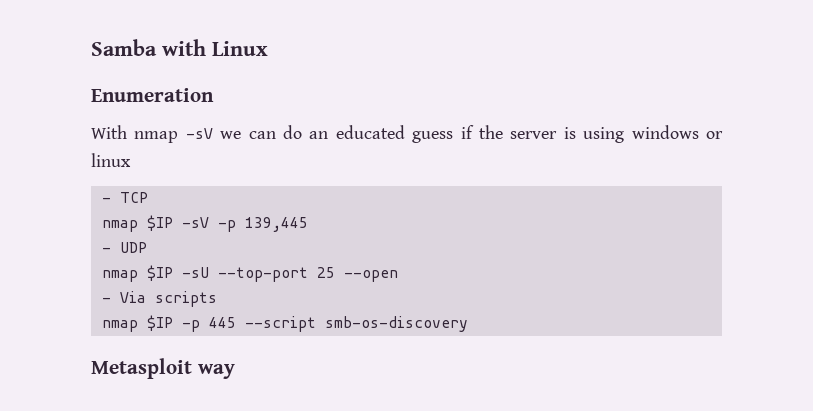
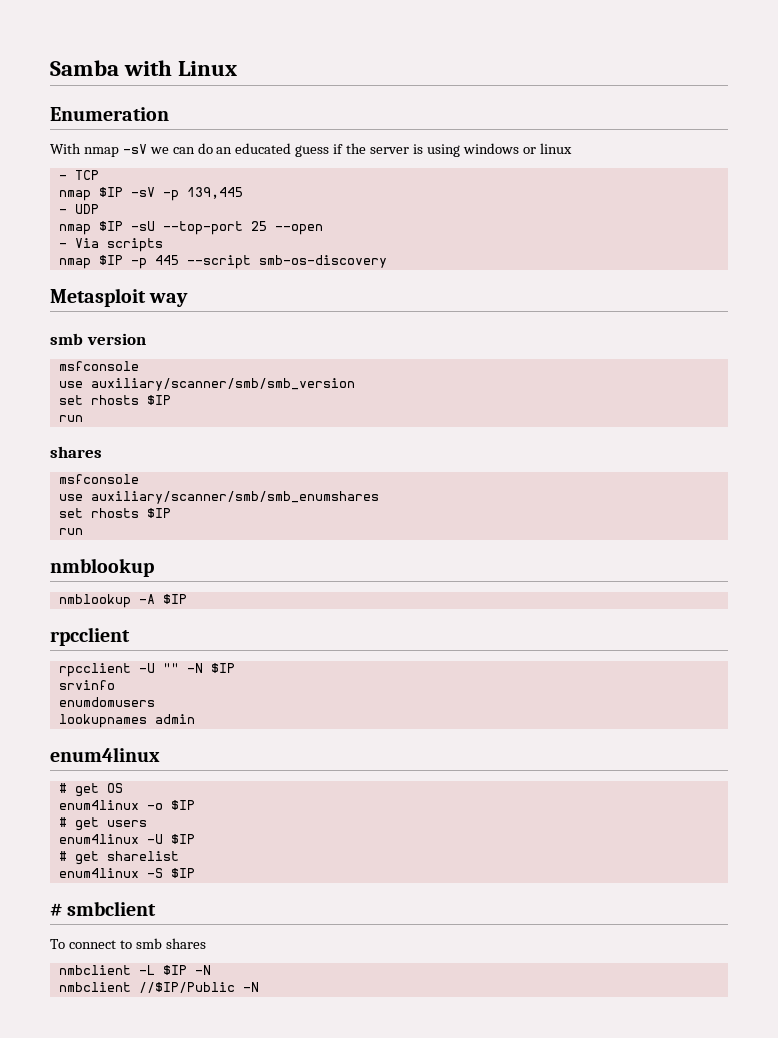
(235, 371) none -> [50,333,146,345] [58,361,139,371] [58,378,355,391] [58,395,171,405] [58,415,83,422] [50,446,102,458] [58,474,139,484] [58,491,379,504] [58,508,171,518] [58,528,83,535] [50,558,154,577] [58,594,187,608] [50,627,130,646] [58,663,235,677] [58,680,115,690] [58,697,155,707] [58,714,195,728] [50,747,160,762] [58,783,123,797] [58,800,195,810] [58,817,147,831] [58,834,195,844] [58,851,179,865] [58,868,195,878] [50,901,157,916] [50,938,206,949] [58,965,211,975] [58,982,259,993] // smb version // msfconsole // use auxiliary/scanner/smb/smb_version // set rhosts $IP // run // shares // msfconsole // use auxiliary/scanner/smb/smb_enumshares // set rhosts $IP // run // nmblookup // nmblookup -A $IP // rpcclient // rpcclient -U "" -N $IP // srvinfo // enumdomusers // lookupnames admin // enum4linux // # get OS // enum4linux -o $IP // # get users // enum4linux -U $IP // # get sharelist // enum4linux -S $IP // # smbclient // To connect to smb shares // nmbclient -L $IP -N // nmbclient //$IP/Public -N

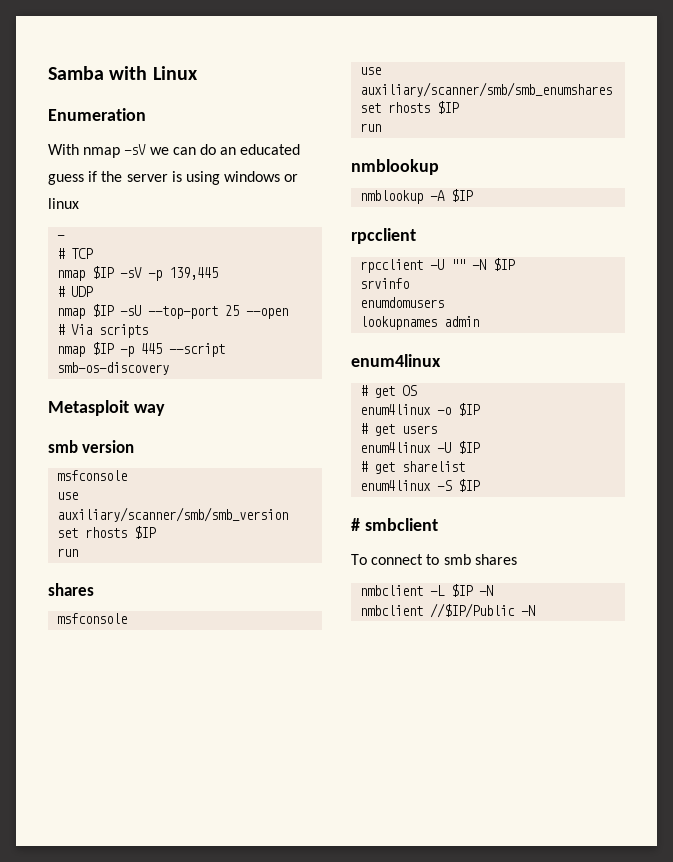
(67, 177) none -> [57,248,66,259] // #
[58,209,67,214] - -> [57,286,66,297] #
[58,243,67,248] - -> [57,324,66,335] #

